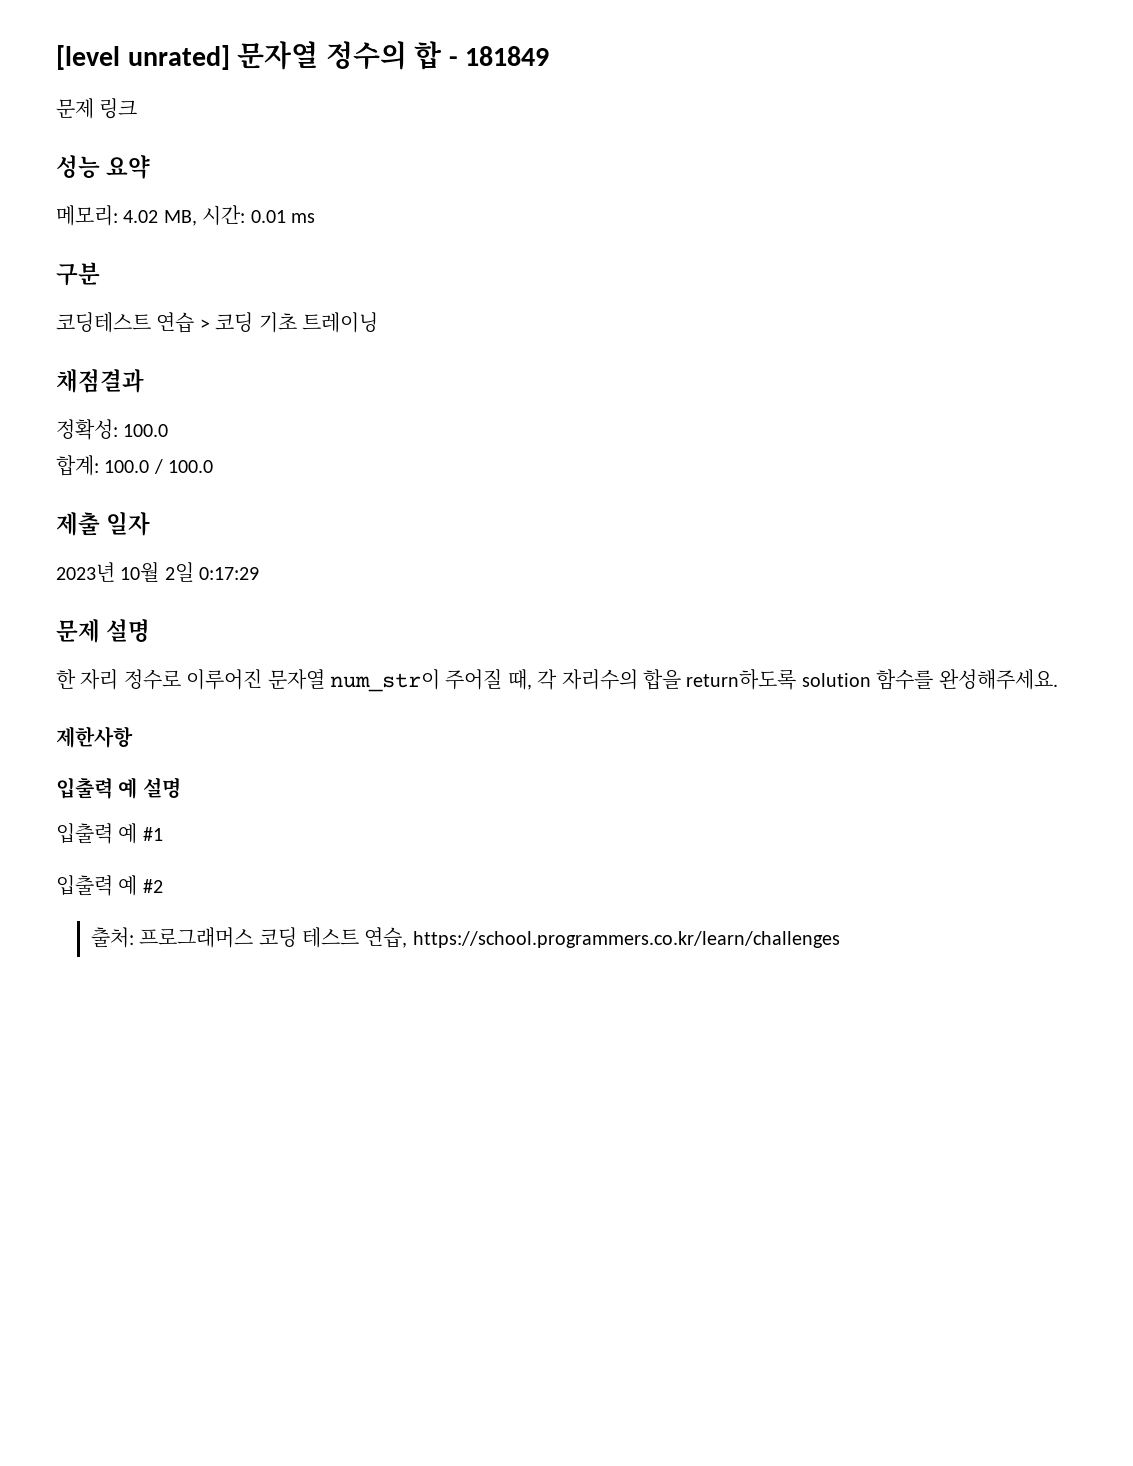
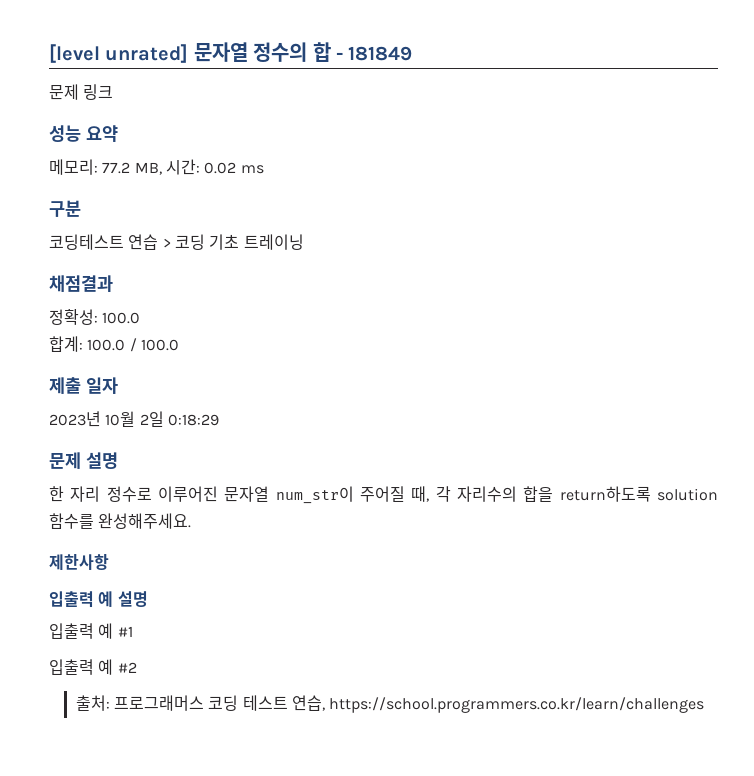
[123,210,159,223] 4.02 -> [102,162,131,174] 77.2
[250,210,286,223] 0.01 -> [204,162,237,174] 0.02
[199,567,260,580] 0:17:29 -> [167,414,219,426] 0:18:29

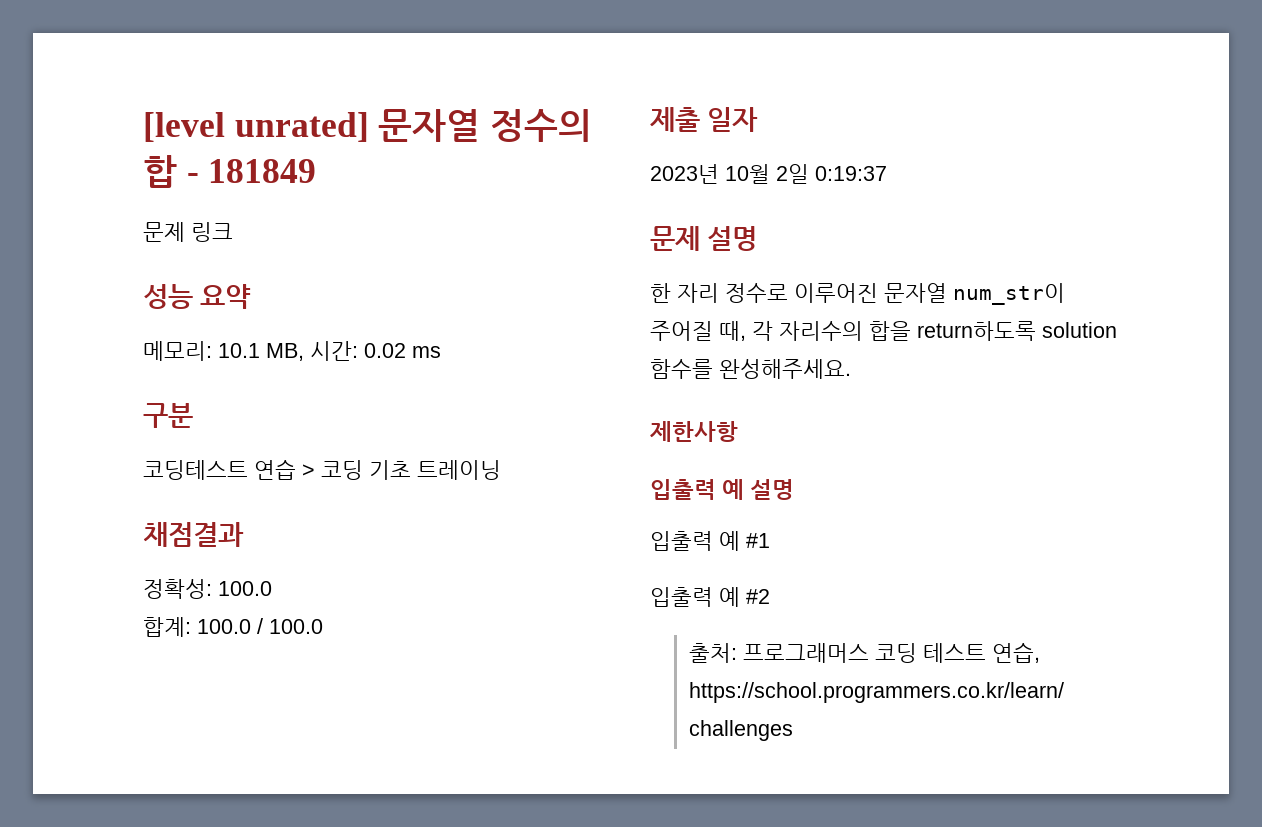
[102,162,131,174] 77.2 -> [218,343,260,358] 10.1
[167,414,219,426] 0:18:29 -> [815,166,887,181] 0:19:37

